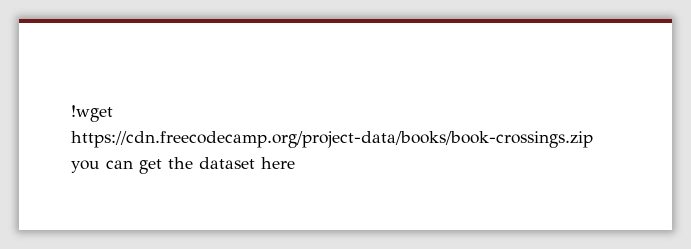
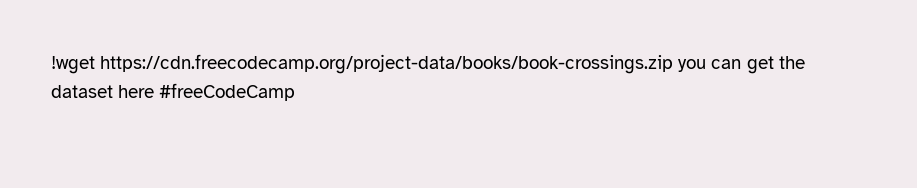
(295, 163) none -> [159,83,296,101] #freeCodeCamp

